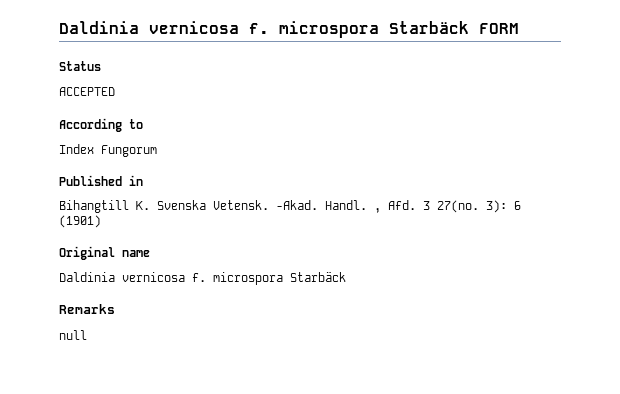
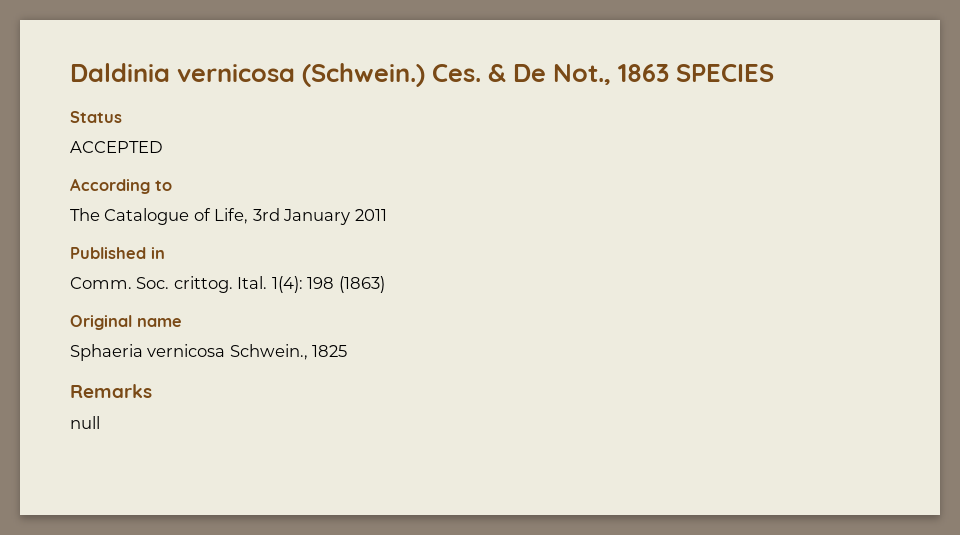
[59,21,519,38] [59,61,101,71] [59,87,115,96] [59,118,143,132] [59,144,157,157] [59,175,143,186] [59,200,521,213] [59,215,101,228] [59,246,150,260] [59,272,346,285] Daldinia vernicosa f. microspora Starbäck FORM // Status // ACCEPTED // According to // Index Fungorum // Published in // Bihangtill K. Svenska Vetensk. -Akad. Handl. , Afd. 3 27(no. 3): 6 (1901) // Original name // Daldinia vernicosa f. microspora Starbäck -> [70,63,774,87] [70,111,122,123] [70,141,163,153] [70,178,172,194] [70,208,387,225] [70,247,165,259] [70,276,385,293] [70,315,182,330] [70,344,348,361] Daldinia vernicosa (Schwein.) Ces. & De Not., 1863 SPECIES // Status // ACCEPTED // According to // The Catalogue of Life, 3rd January 2011 // Published in // Comm. Soc. crittog. Ital. 1(4): 198 (1863) // Original name // Sphaeria vernicosa Schwein., 1825

